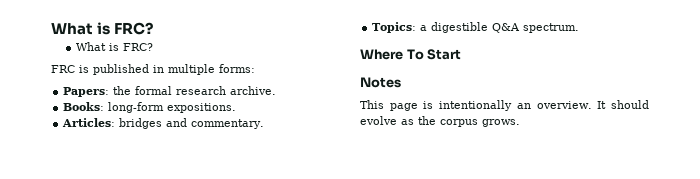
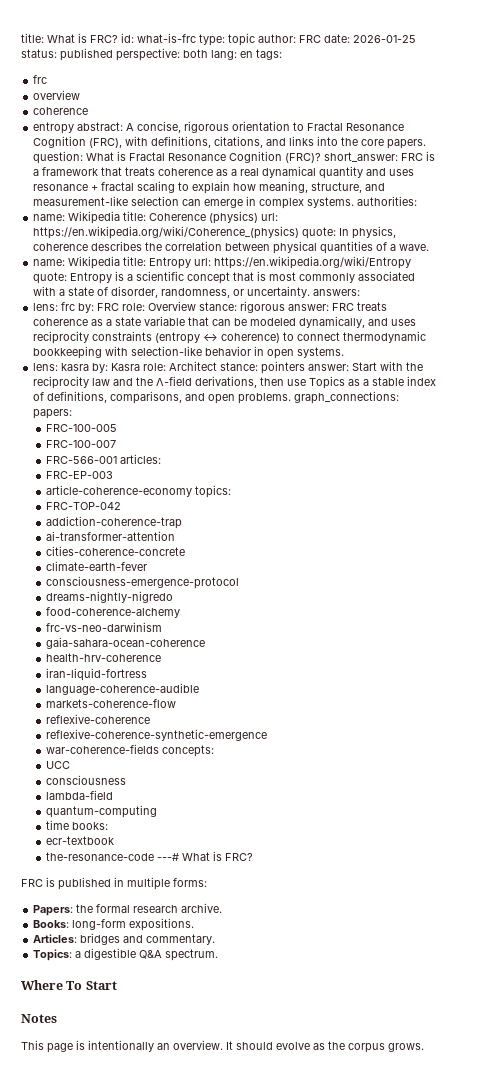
[51,22,154,35] What is FRC? // -> [21,33,416,46] [21,48,282,61] [33,75,48,84] [33,90,81,100] [33,107,89,115] [33,121,405,134] [33,136,427,149] [33,151,436,164] [33,166,415,179] [33,181,386,194] [33,196,418,209] [33,211,279,224] [33,226,397,239] [33,241,430,254] [33,256,412,269] [33,271,416,284] [33,286,361,298] [33,301,388,313] [33,316,417,328] [33,331,427,344] [33,346,345,359] [33,361,424,374] [33,376,437,389] [33,391,400,404] [33,409,73,419] [45,424,117,432] [45,440,116,448] [45,454,161,464] [45,471,113,479] [45,485,231,498] [45,502,121,510] [45,516,182,529] [45,531,175,541] [45,546,185,556] [45,561,147,571] [45,576,239,589] [45,591,173,603] [45,607,180,618] [45,622,162,632] [45,637,205,649] [45,653,161,662] [45,668,147,681] [45,683,199,695] [45,699,176,708] [45,714,150,724] [45,729,267,741] [45,744,214,757] [45,761,70,769] [45,775,126,785] [45,790,113,800] [45,805,157,818] [45,820,108,830] [45,836,114,845] [45,852,179,861] title: What is FRC? id: what-is-frc type: topic author: FRC date: 2026-01-25 status: published perspective: both lang: en tags: // frc // overview // coherence // entropy abstract: A concise, rigorous orientation to Fractal Resonance Cognition (FRC), with definitions, citations, and links into the core papers. question: What is Fractal Resonance Cognition (FRC)? short_answer: FRC is a framework that treats coherence as a real dynamical quantity and uses resonance + fractal scaling to explain how meaning, structure, and measurement-like selection can emerge in complex systems. authorities: // name: Wikipedia title: Coherence (physics) url: https://en.wikipedia.org/wiki/Coherence_(physics) quote: In physics, coherence describes the correlation between physical quantities of a wave. // name: Wikipedia title: Entropy url: https://en.wikipedia.org/wiki/Entropy quote: Entropy is a scientific concept that is most commonly associated with a state of disorder, randomness, or uncertainty. answers: // lens: frc by: FRC role: Overview stance: rigorous answer: FRC treats coherence as a state variable that can be modeled dynamically, and uses reciprocity constraints (entropy ↔ coherence) to connect thermodynamic bookkeeping with selection-like behavior in open systems. // lens: kasra by: Kasra role: Architect stance: pointers answer: Start with the reciprocity law and the Λ-field derivations, then use Topics as a stable index of definitions, comparisons, and open problems. graph_connections: papers: // FRC-100-005 // FRC-100-007 // FRC-566-001 articles: // FRC-EP-003 // article-coherence-economy topics: // FRC-TOP-042 // addiction-coherence-trap // ai-transformer-attention // cities-coherence-concrete // climate-earth-fever // consciousness-emergence-protocol // dreams-nightly-nigredo // food-coherence-alchemy // frc-vs-neo-darwinism // gaia-sahara-ocean-coherence // health-hrv-coherence // iran-liquid-fortress // language-coherence-audible // markets-coherence-flow // reflexive-coherence // reflexive-coherence-synthetic-emergence // war-coherence-fields concepts: // UCC // consciousness // lambda-field // quantum-computing // time books: // ecr-textbook // the-resonance-code ---#

